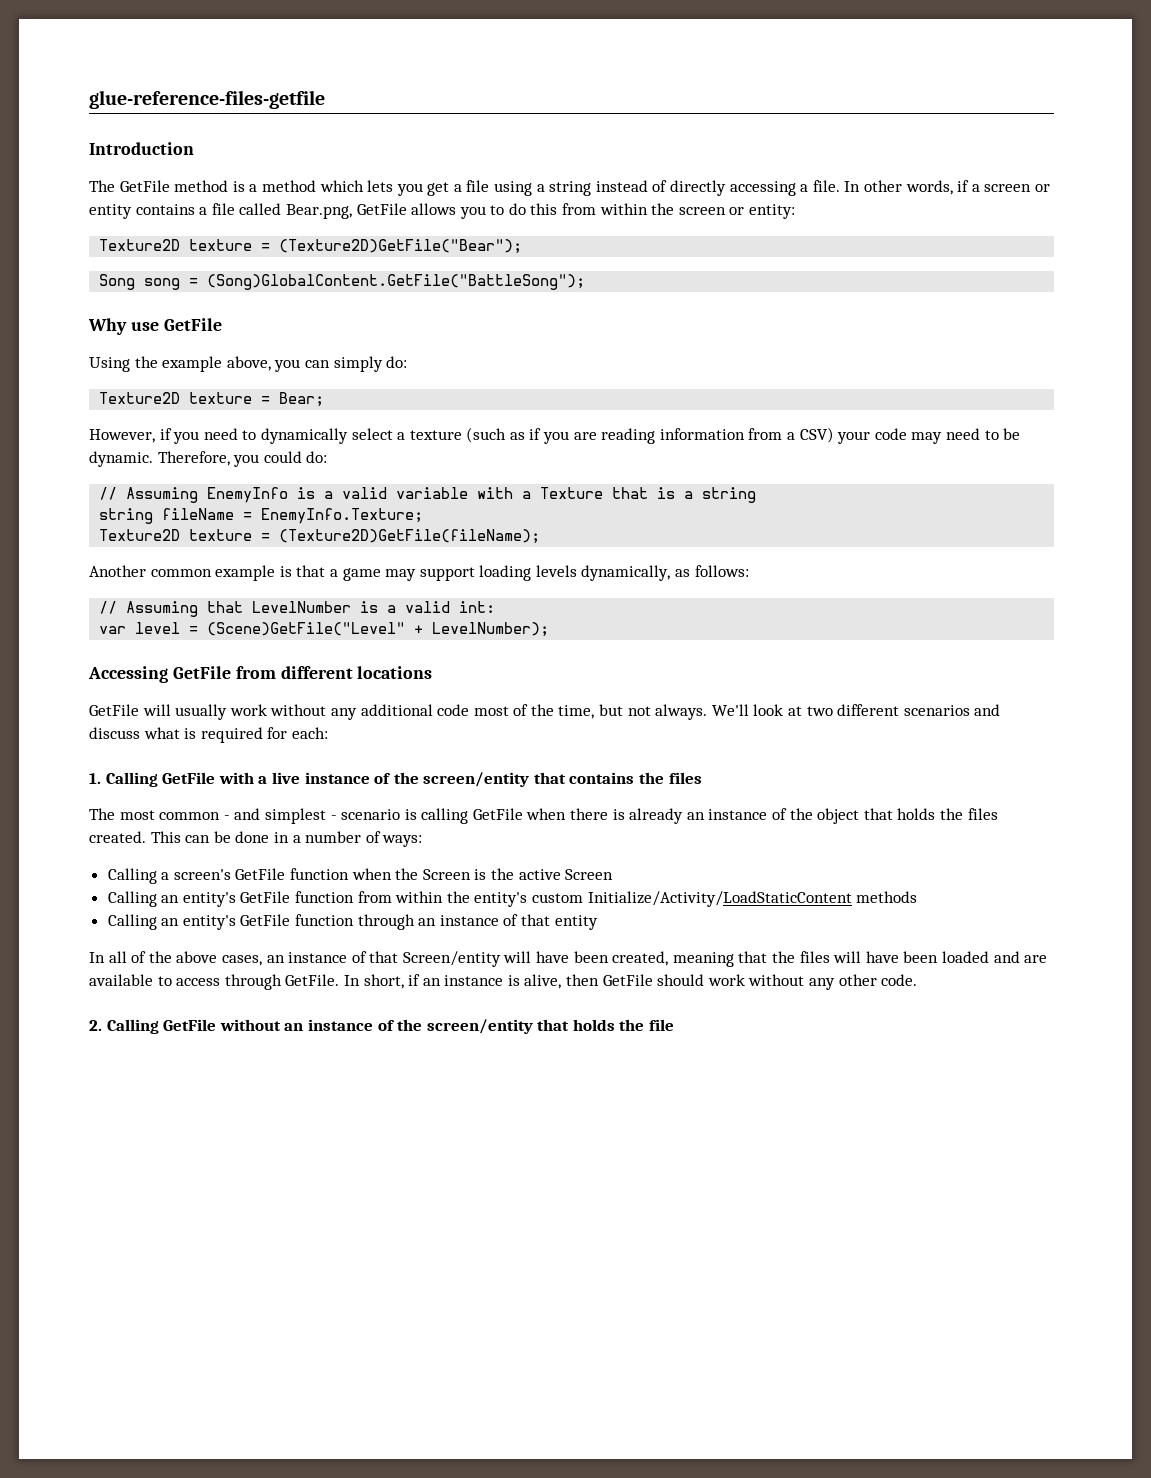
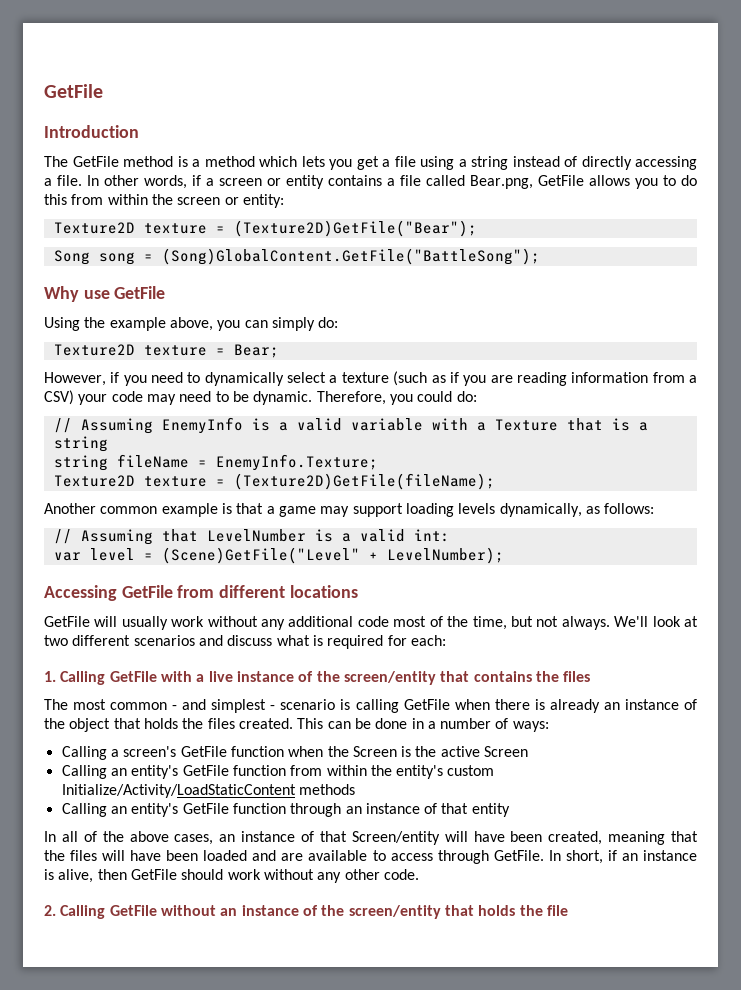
[89,90,325,109] glue-reference-files-getfile -> [44,84,103,98] GetFile

